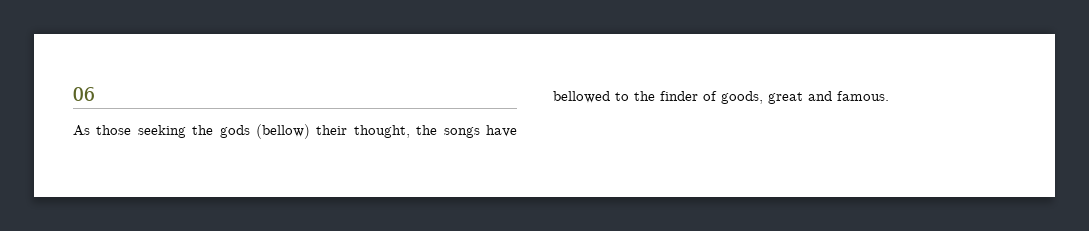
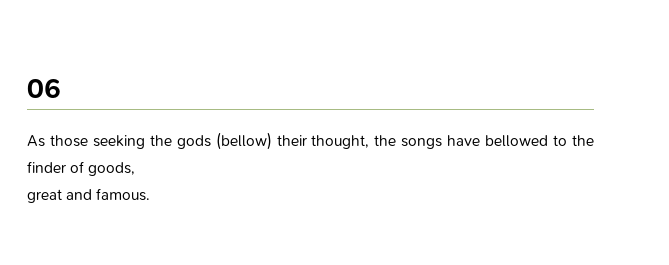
(763, 97) none -> (136, 169) //

